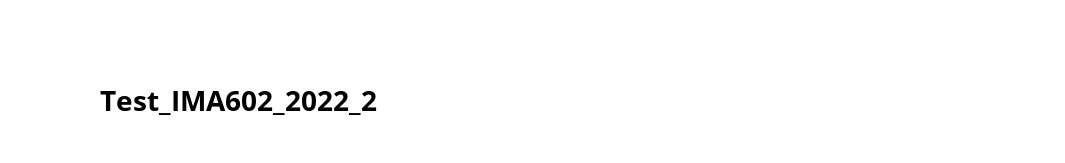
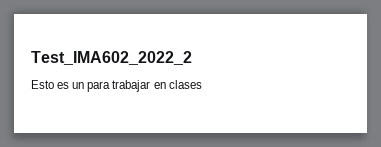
(377, 103) none -> [31,80,202,92] // Esto es un para trabajar en clases

